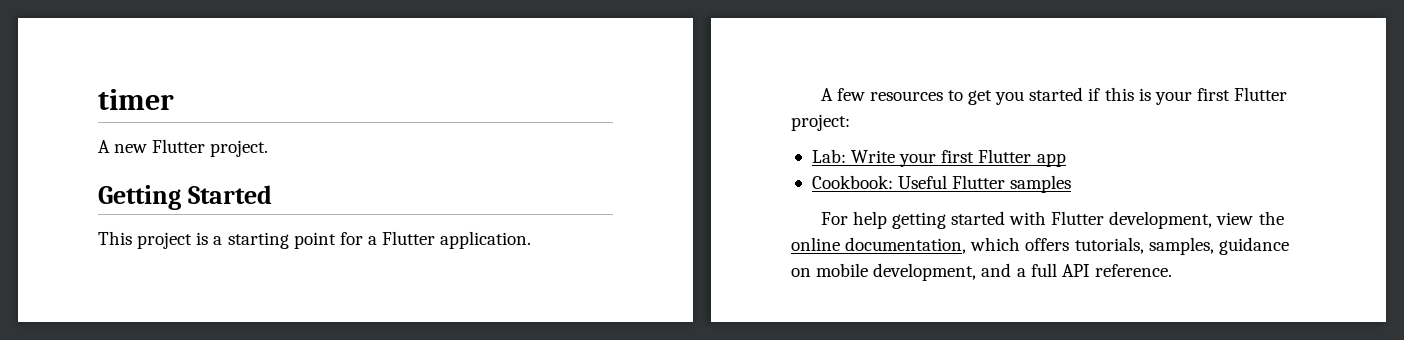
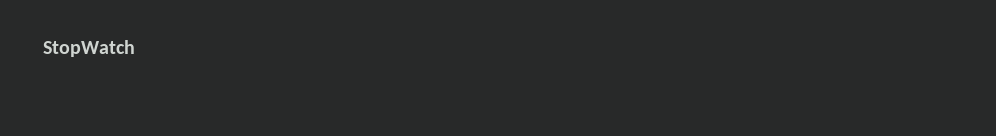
[98,89,174,110] [98,139,269,157] [98,185,272,210] [98,231,532,249] [820,87,1288,105] [791,114,850,131] [811,149,1066,167] [811,175,1072,193] [820,211,1284,229] [791,237,1289,255] [791,263,1172,281] timer // A new Flutter project. // Getting Started // This project is a starting point for a Flutter application. // A few resources to get you started if this is your first Flutter project: // Lab: Write your first Flutter app // Cookbook: Useful Flutter samples // For help getting started with Flutter development, view the online documentation, which offers tutorials, samples, guidance on mobile development, and a full API reference. -> [43,40,135,57] StopWatch

